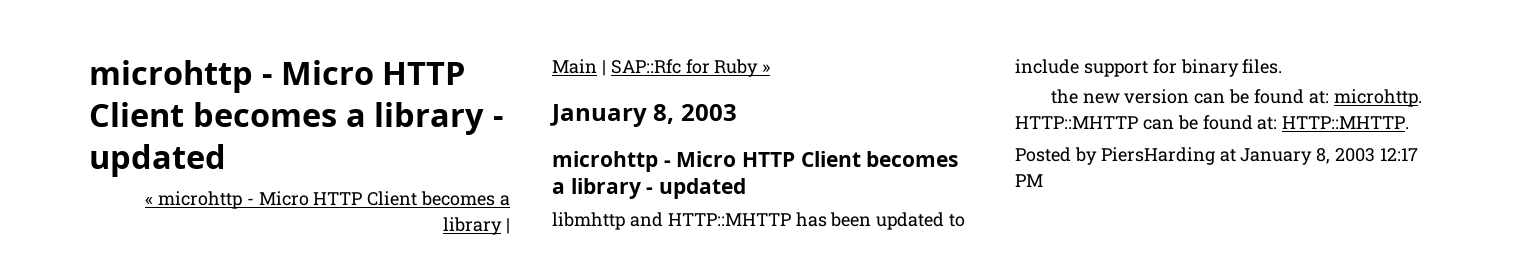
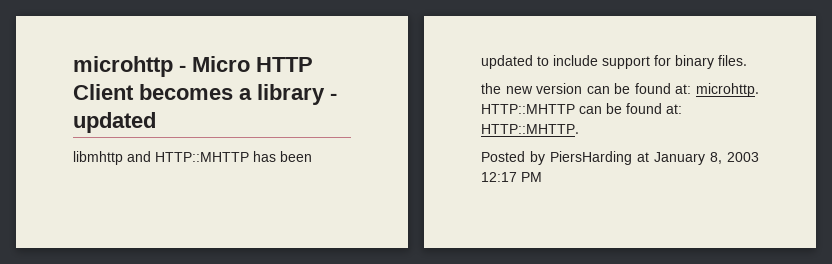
[144,191,511,209] [443,217,510,235] [552,59,771,77] [550,104,737,127] [552,151,959,172] [552,178,747,199] // « microhttp - Micro HTTP Client becomes a library | // Main | SAP::Rfc for Ruby » // January 8, 2003 // microhttp - Micro HTTP Client becomes a library - updated -> (156, 122) none

